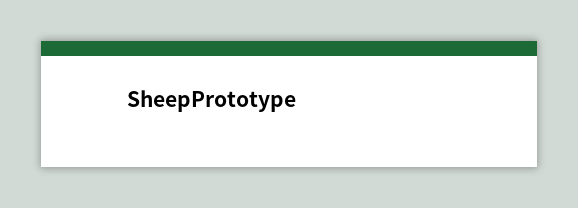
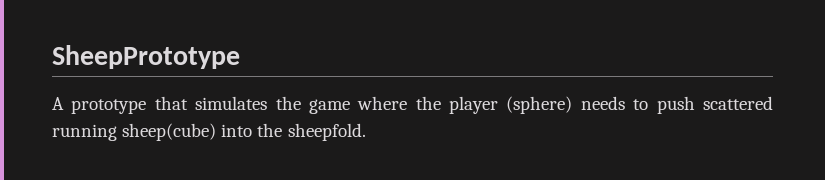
(296, 101) none -> [52,96,773,114] [52,123,366,141] // A prototype that simulates the game where the player (sphere) needs to push scattered running sheep(cube) into the sheepfold.

